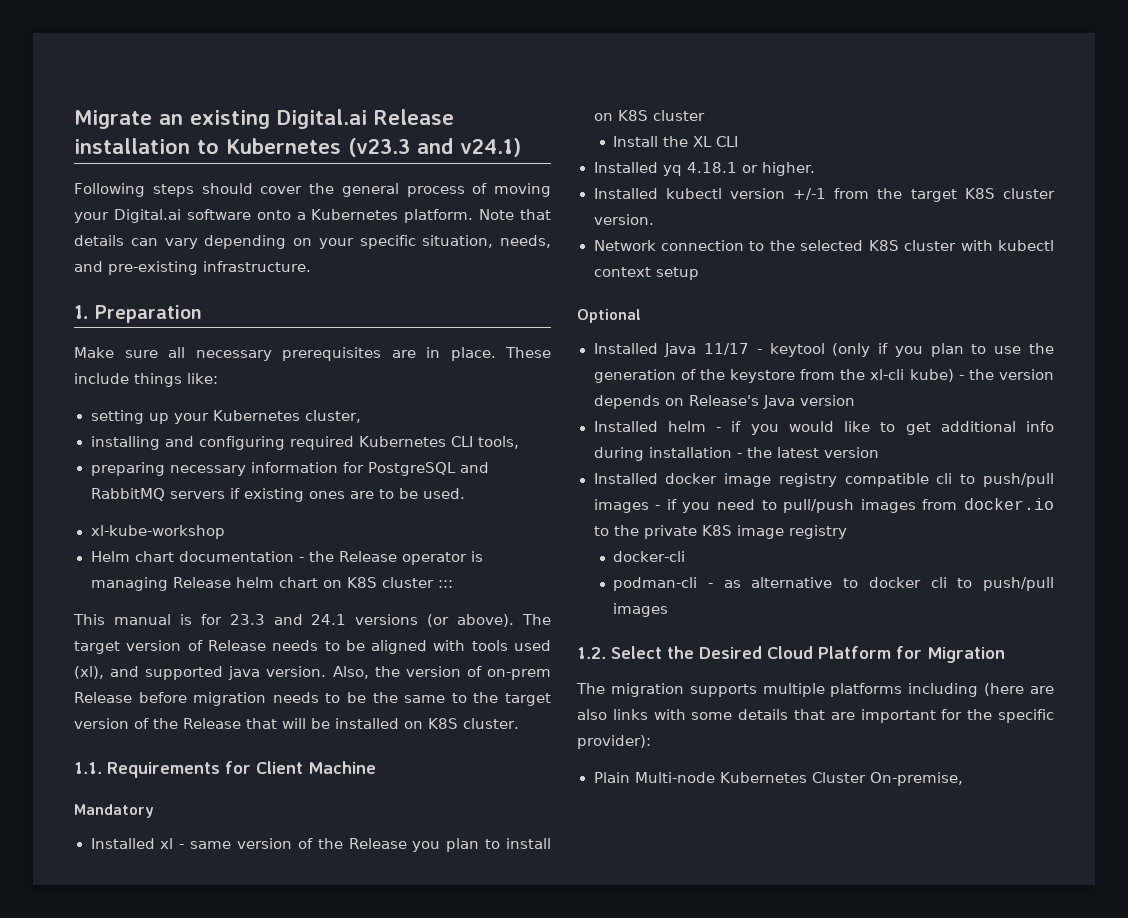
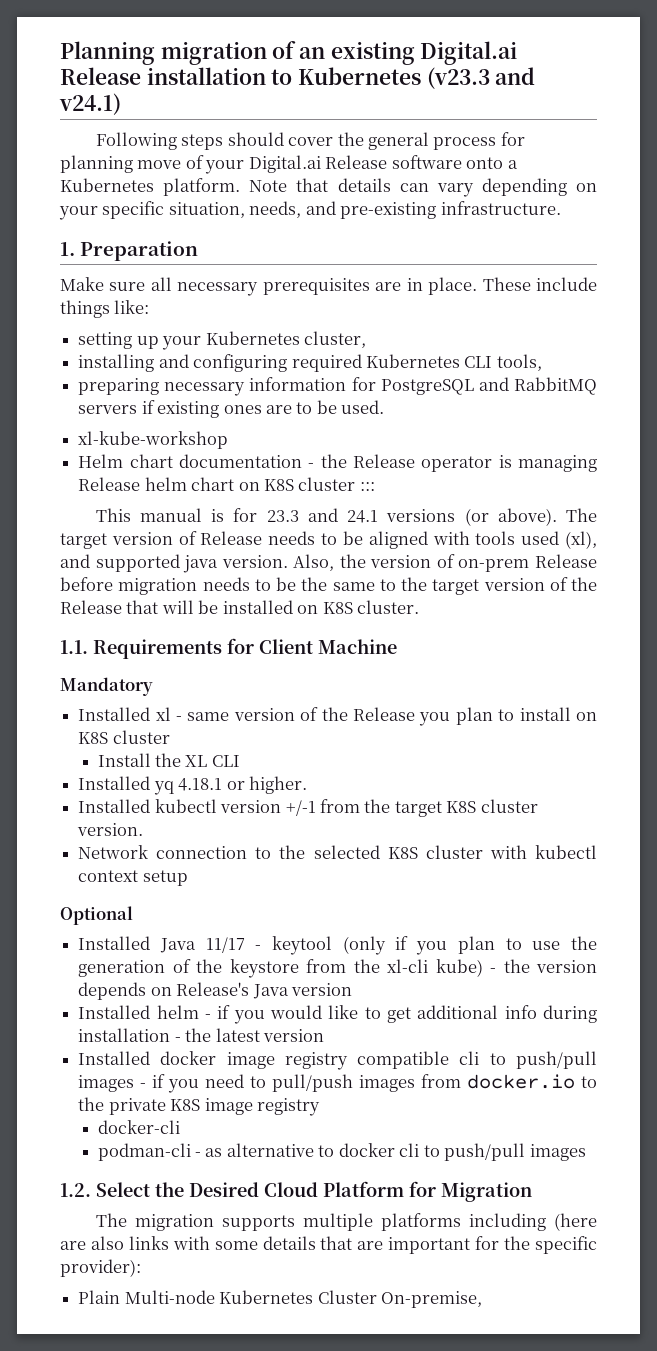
[74,110,152,129] Migrate -> [60,41,297,65] Planning migration of
[472,183,551,197] of moving -> [500,132,525,146] [60,155,204,173] for planning move of
(181, 216) none -> [325,155,388,169] Release

